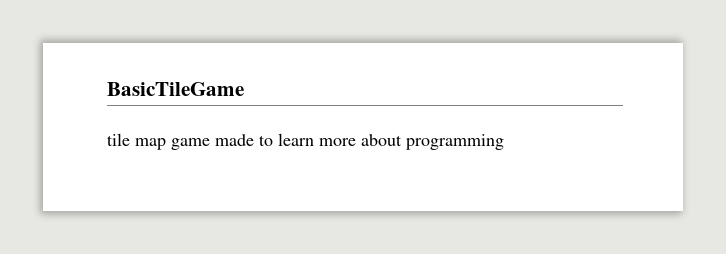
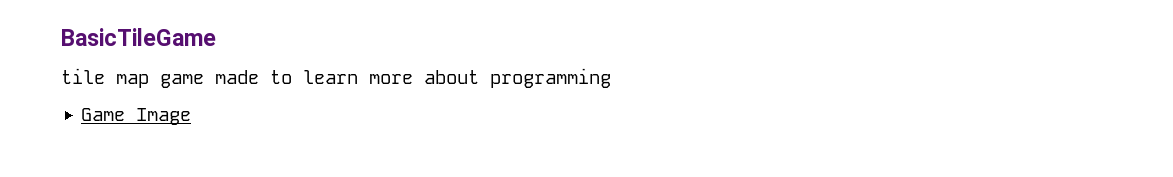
(504, 142) none -> [81,108,192,125] // Game Image

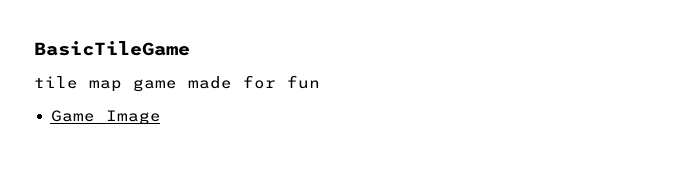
[270,68,611,88] to learn more about programming -> [243,75,320,89] for fun

